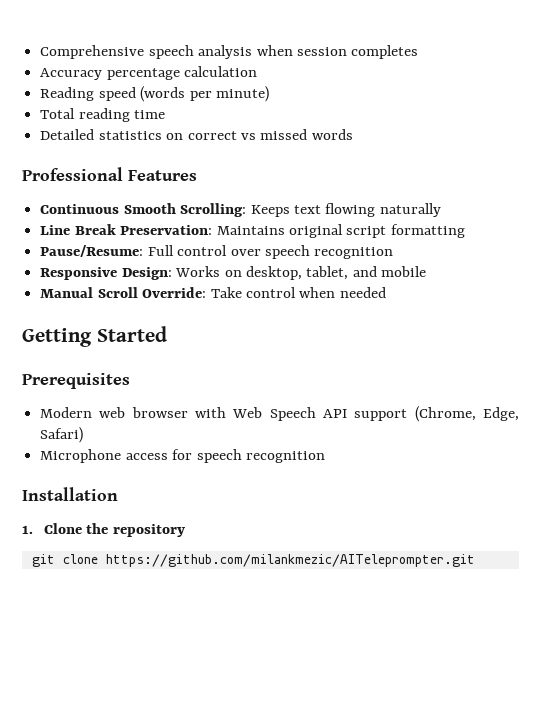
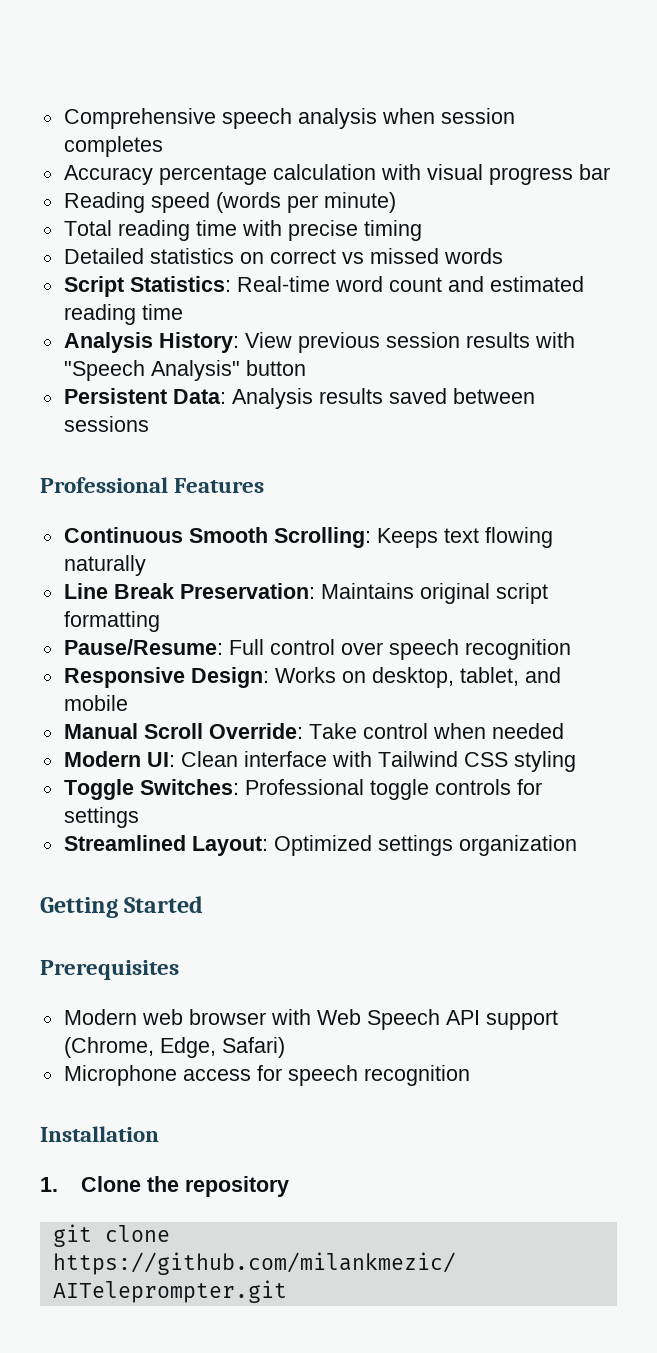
(258, 71) none -> [380,164,610,185] with visual progress bar
(166, 114) none -> [241,220,422,241] with precise timing
(353, 134) none -> [63,276,584,297] [63,304,183,325] [63,332,575,353] [63,360,306,381] [63,388,535,409] [63,416,149,432] // Script Statistics: Real-time word count and estimated reading time // Analysis History: View previous session results with "Speech Analysis" button // Persistent Data: Analysis results saved between sessions
(386, 292) none -> [63,751,576,772] [63,779,542,800] [63,807,139,828] [63,835,577,856] // Modern UI: Clean interface with Tailwind CSS styling // Toggle Switches: Professional toggle controls for settings // Streamlined Layout: Optimized settings organization

